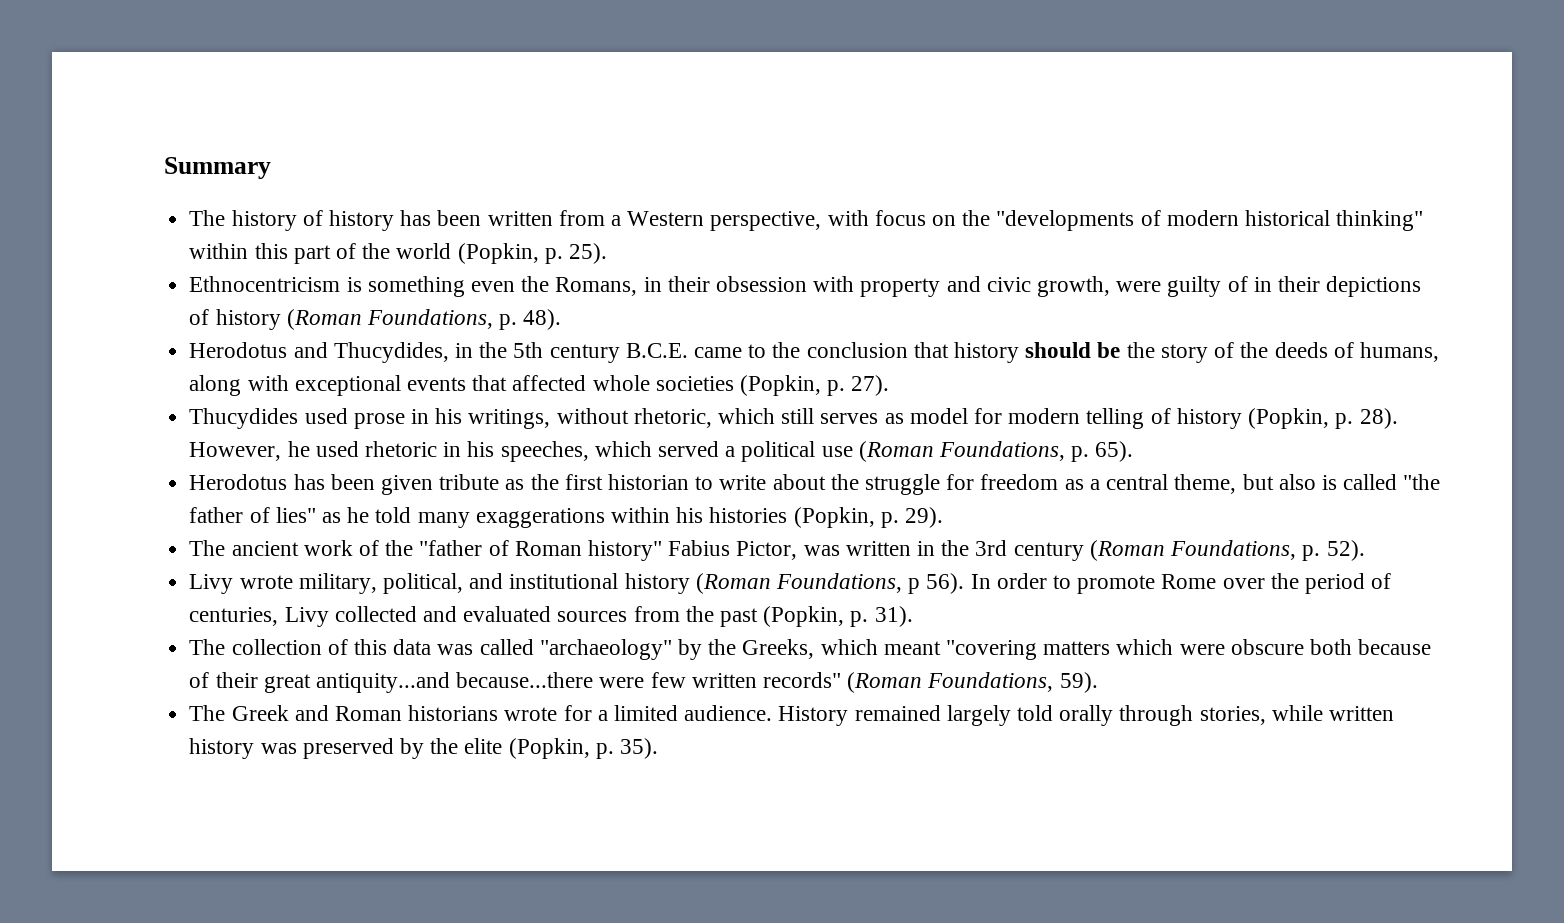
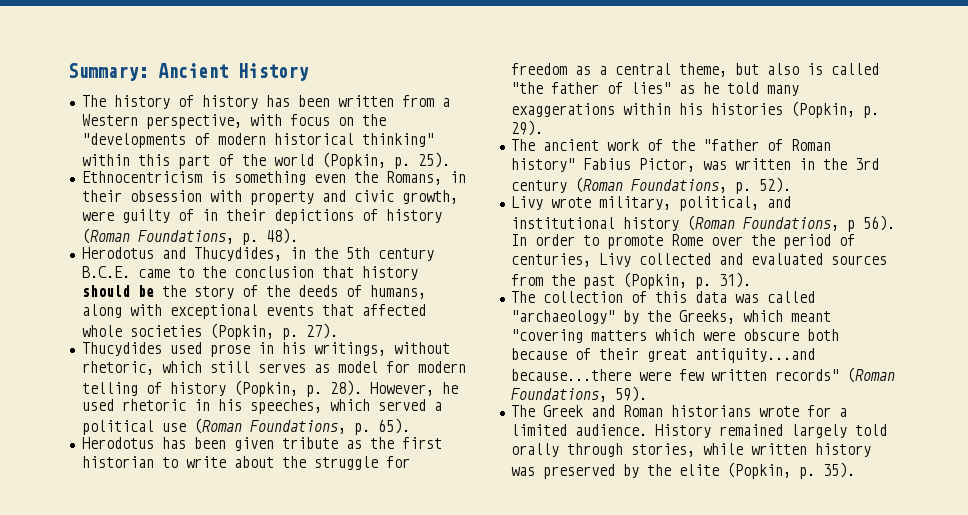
[164,157,271,179] Summary -> [68,63,309,81] Summary: Ancient History

